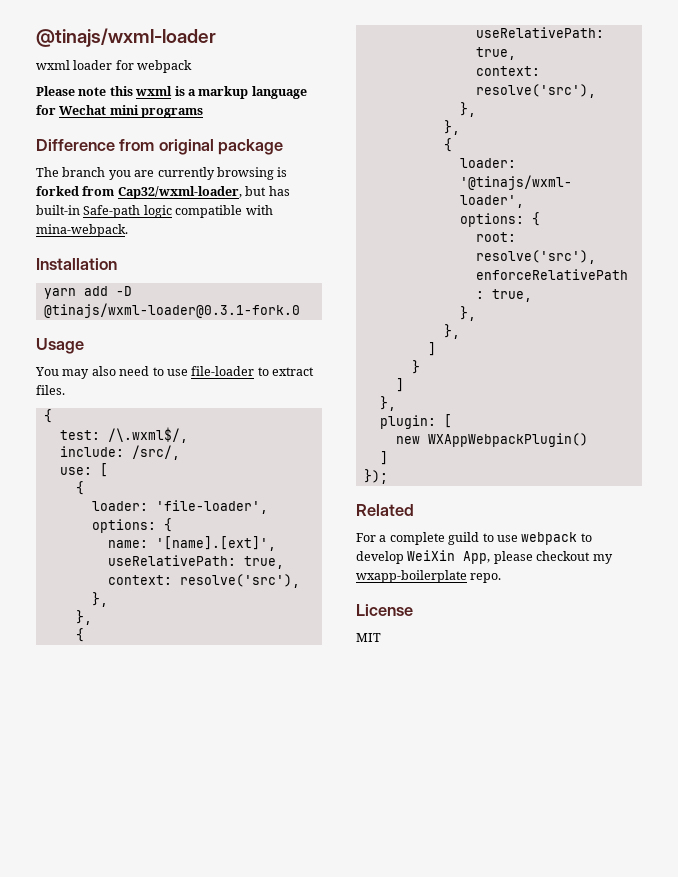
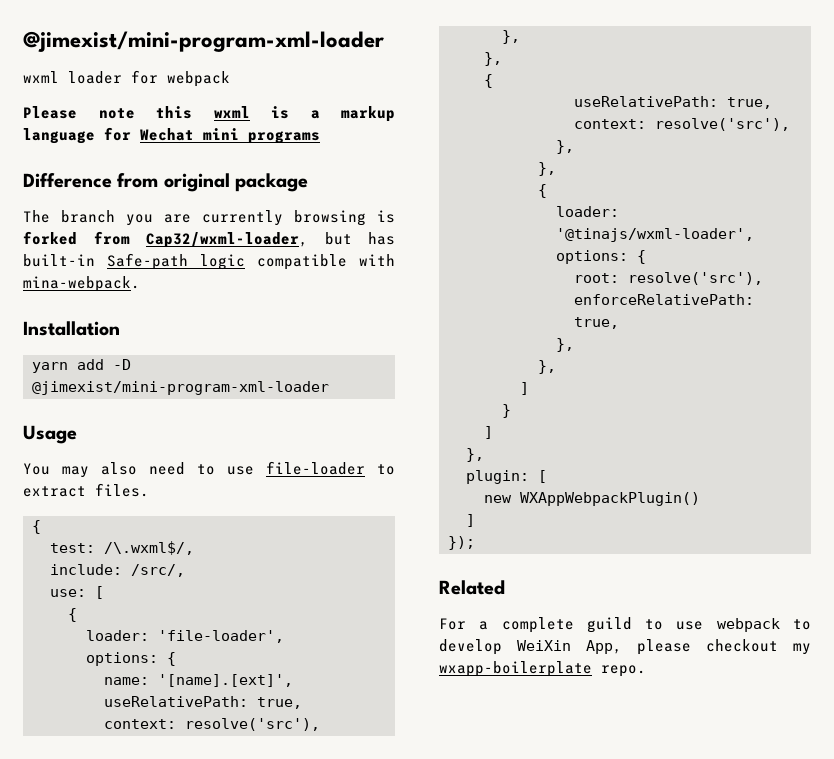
[36,28,216,47] @tinajs/wxml-loader -> [23,31,384,52] @jimexist/mini-program-xml-loader
[43,303,300,318] @tinajs/wxml-loader@0.3.1-fork.0 -> [32,381,329,395] @jimexist/mini-program-xml-loader
[356,604,413,616] [356,633,381,642] // License // MIT -> (646, 671) none

